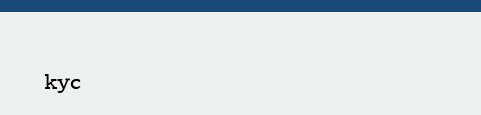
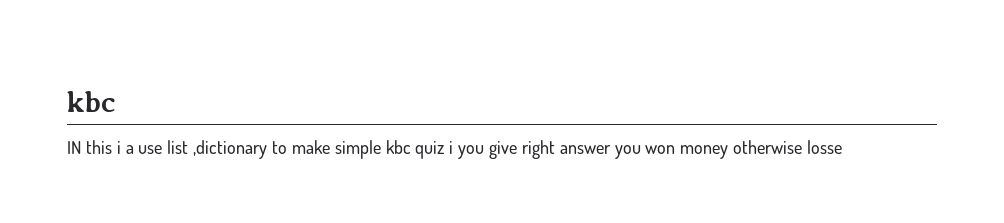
[44,74,81,93] kyc -> [67,91,116,112] [67,140,843,159] kbc // IN this i a use list ,dictionary to make simple kbc quiz i you give right answer you won money otherwise losse

